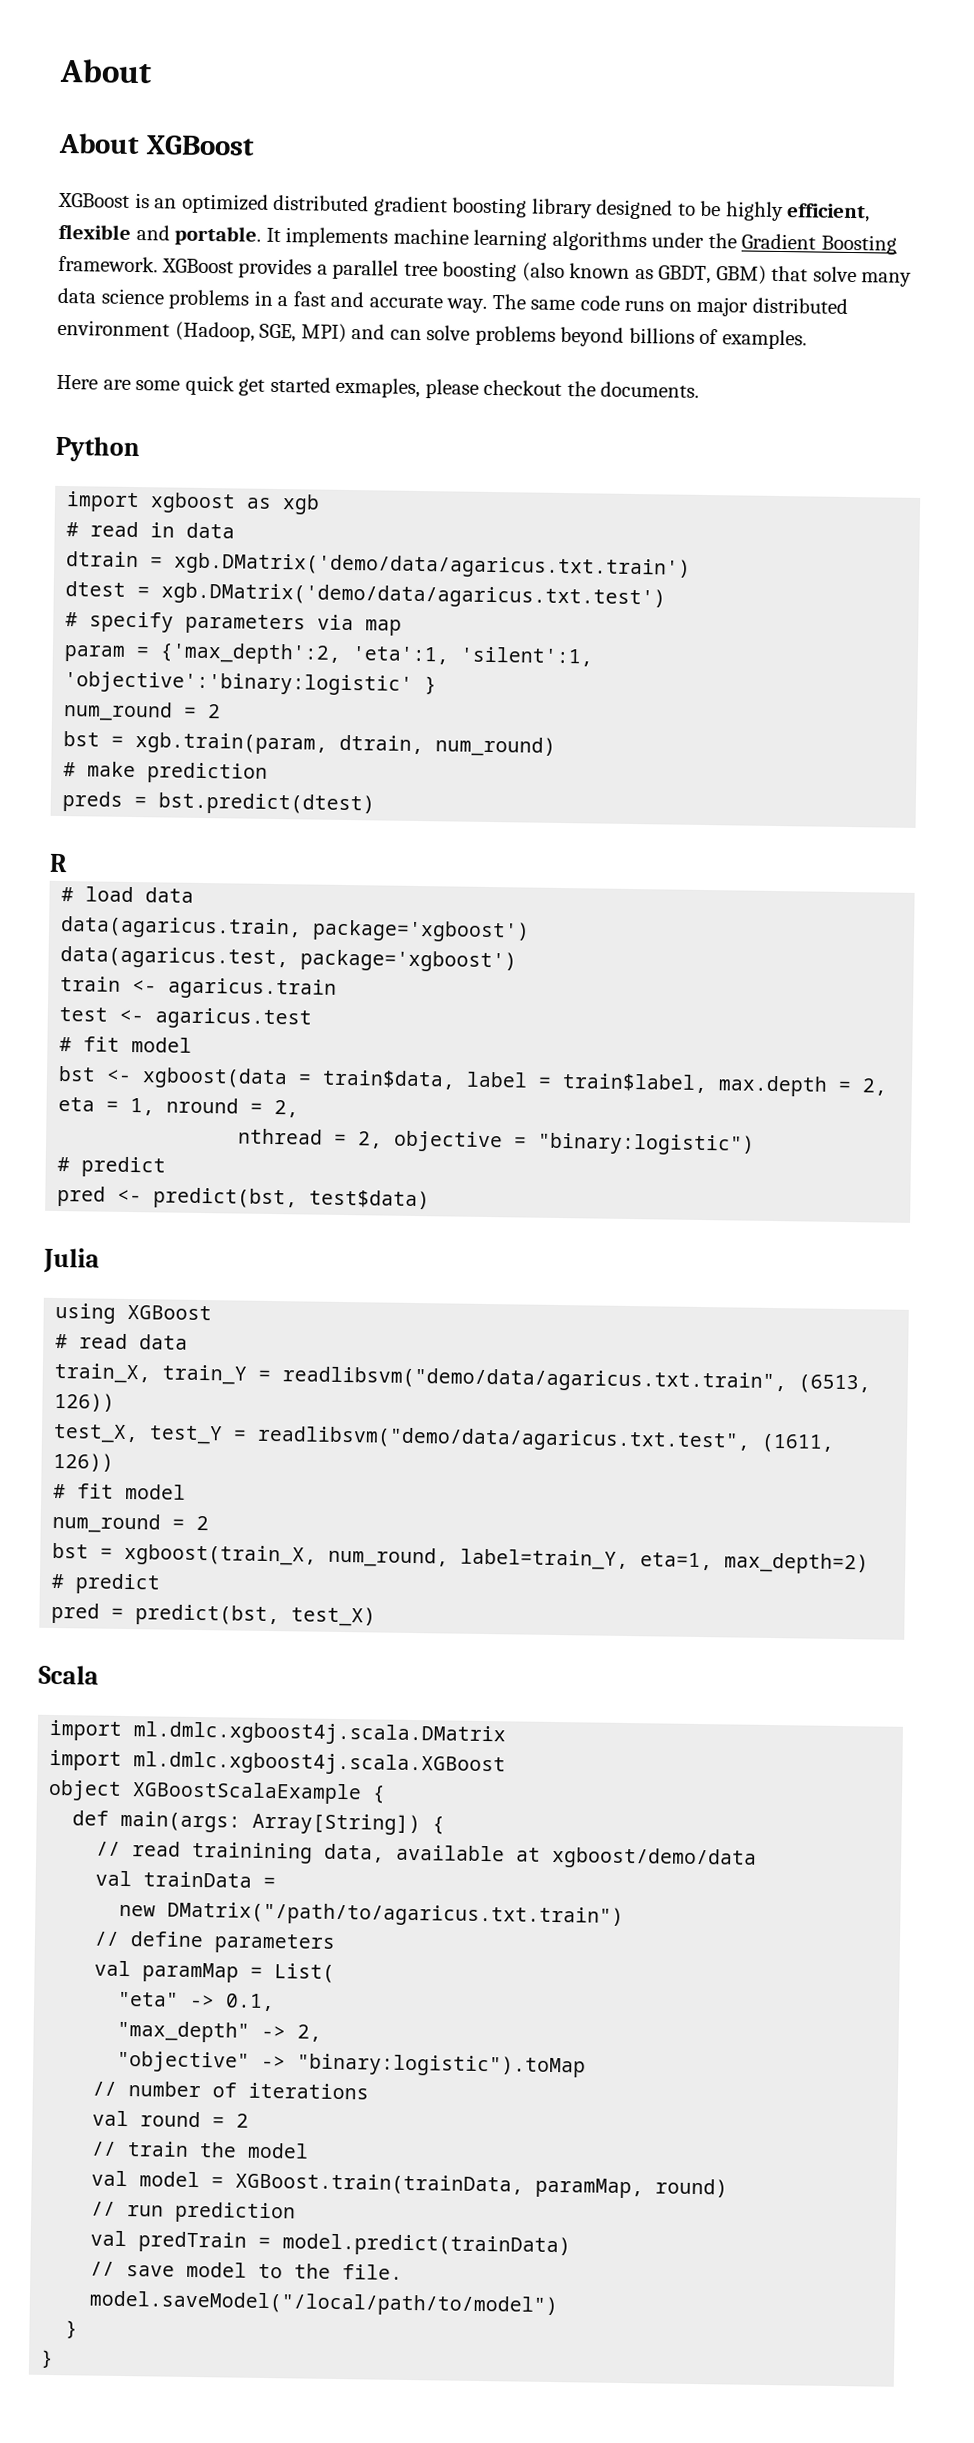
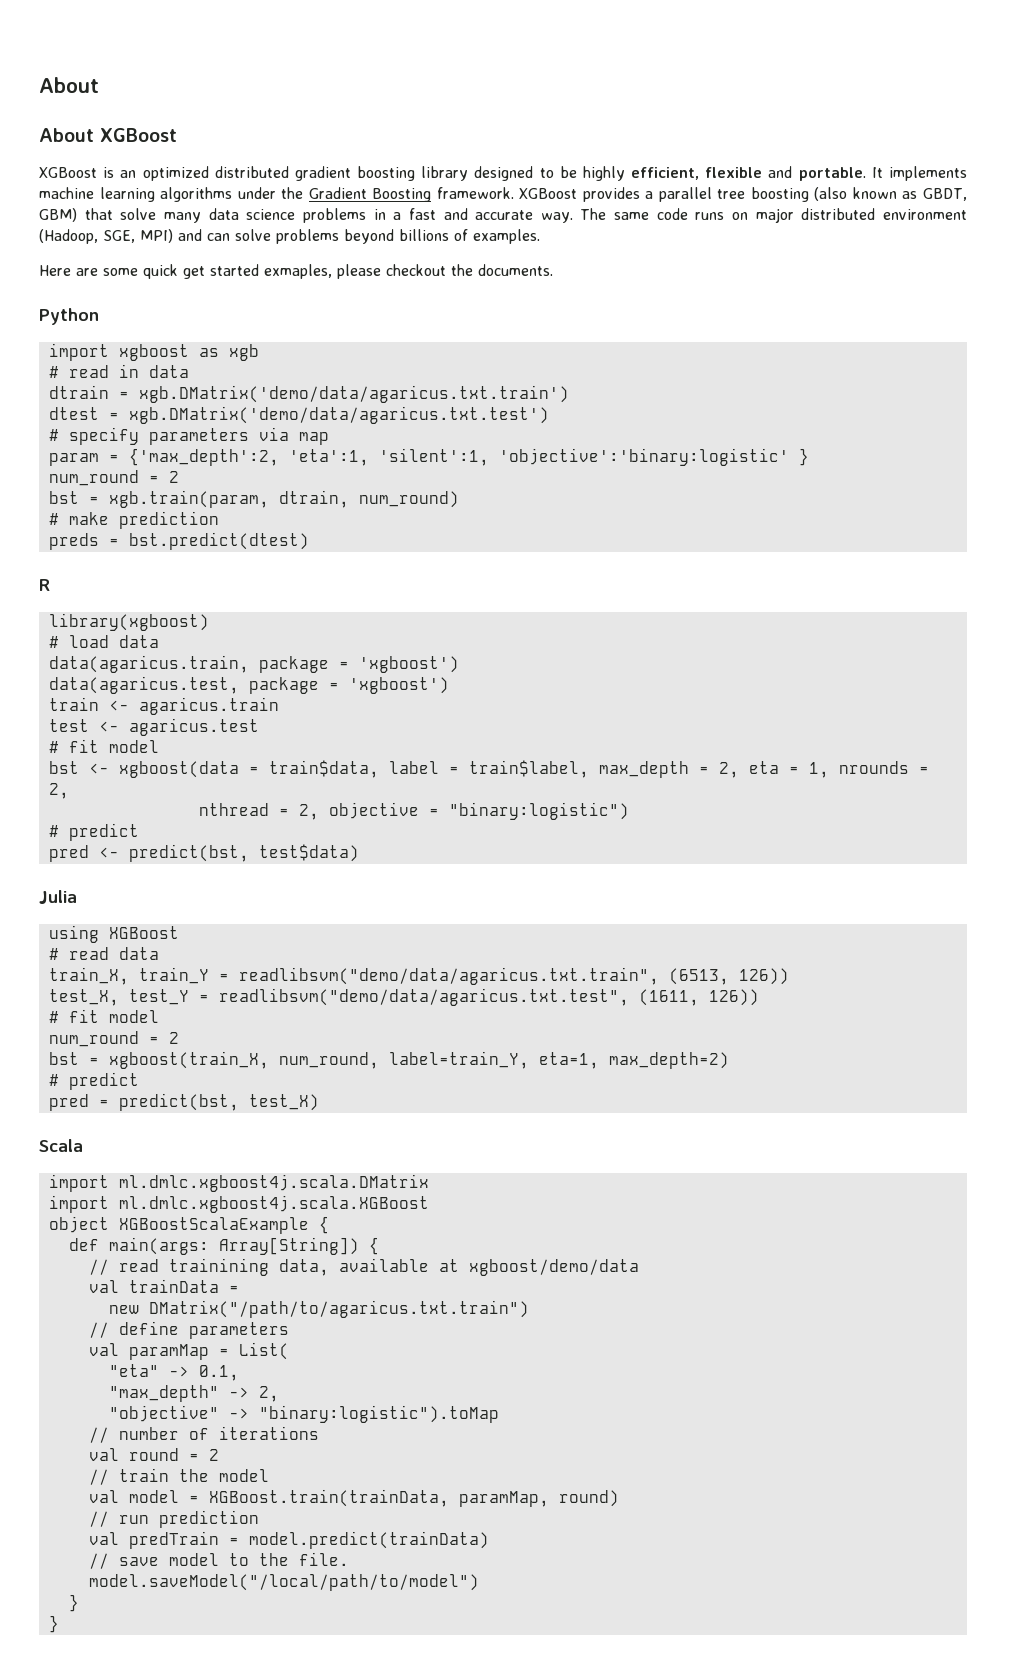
(68, 863) none -> [48,613,209,631] // library(xgboost)
[312,919,531,943] [60,946,518,973] package='xgboost') // data(agaricus.test, package='xgboost') -> [258,656,459,673] [48,676,449,694] package = 'xgboost') // data(agaricus.test, package = 'xgboost')
[718,1075,829,1097] max.depth -> [598,761,689,778] max_depth
[166,1097,240,1114] nround -> [838,761,909,774] nrounds

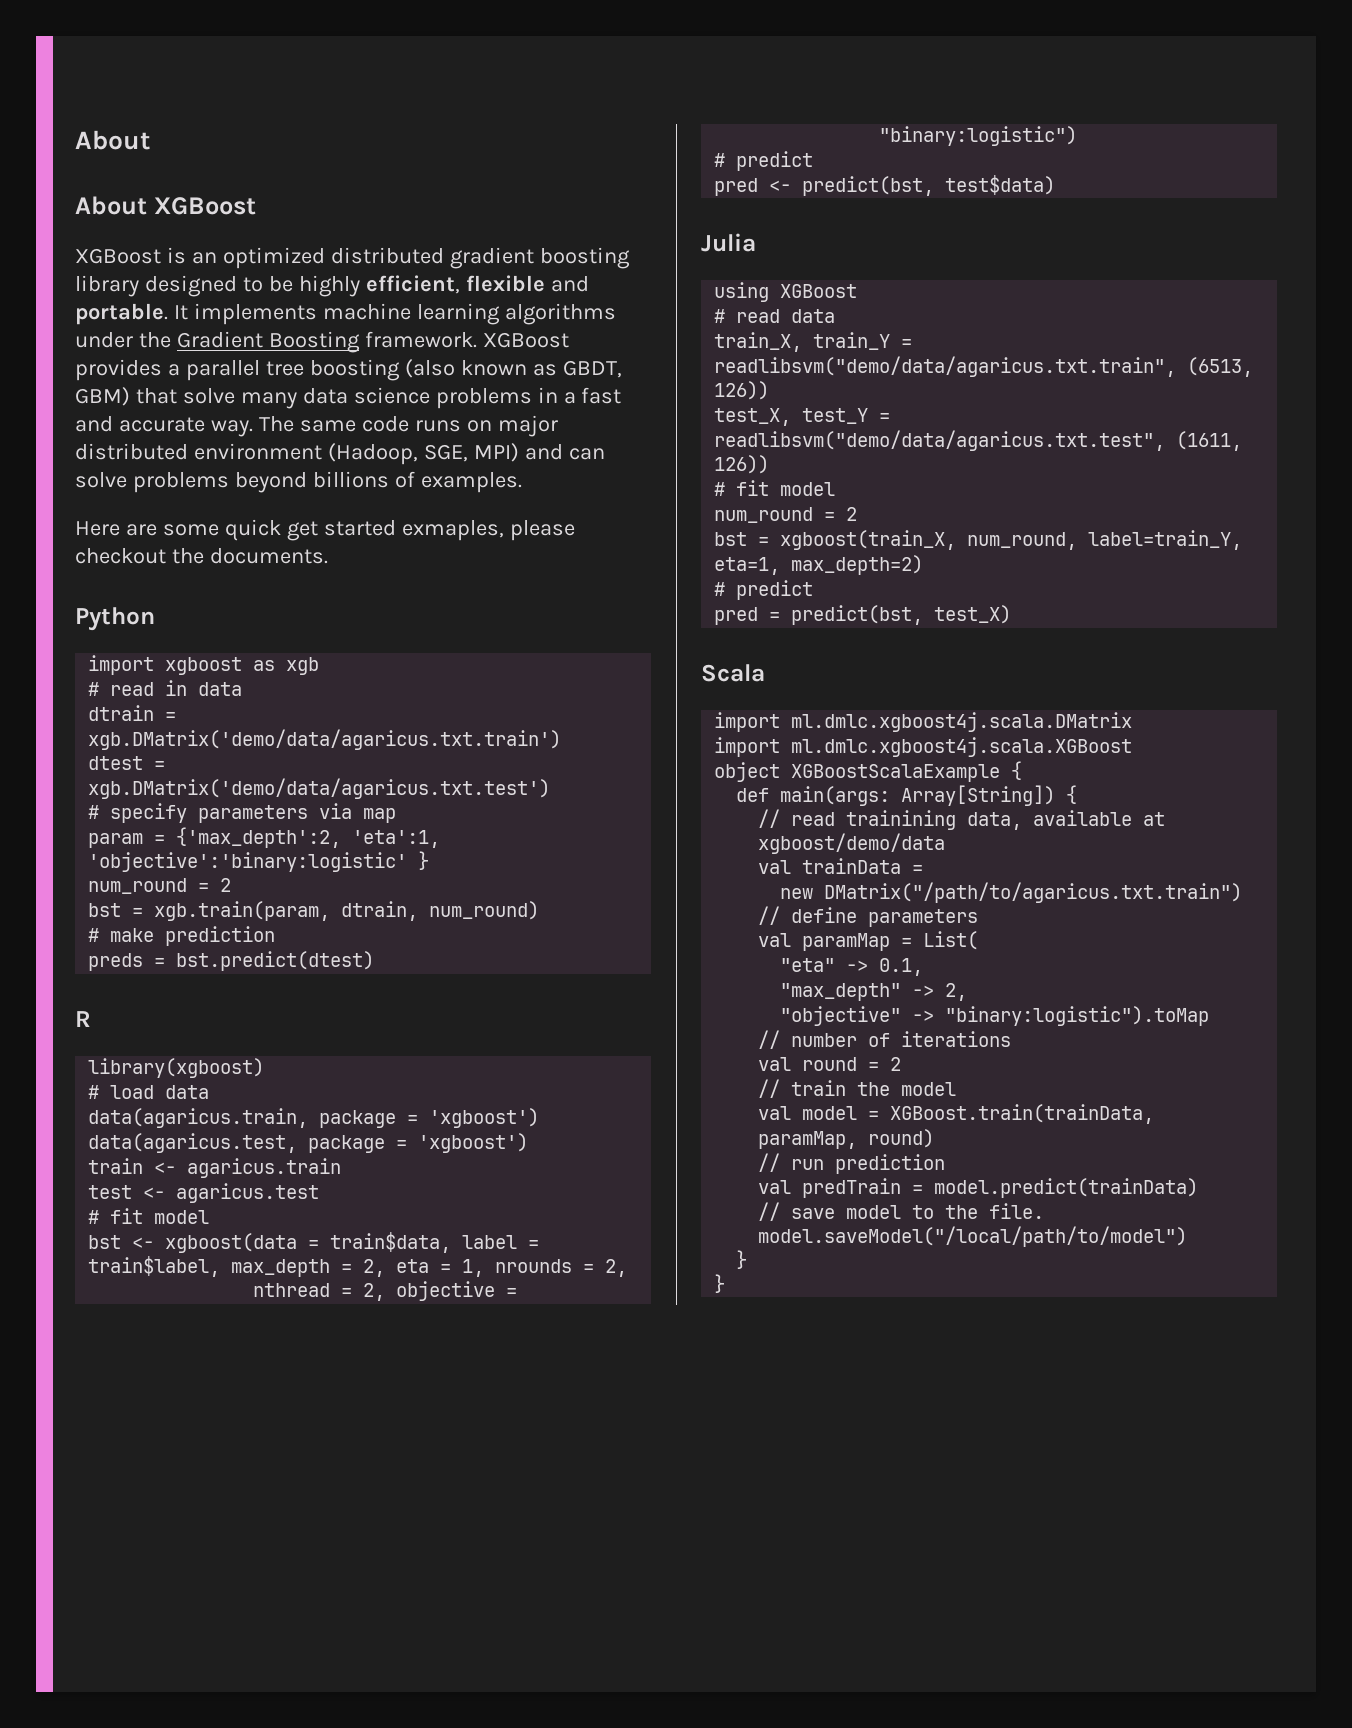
[378,448,489,466] 'silent':1, -> (441, 839) none

